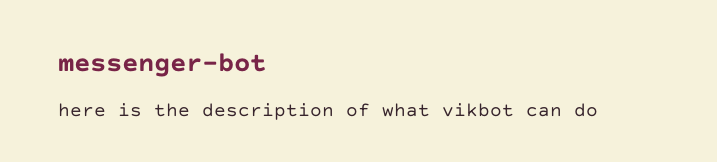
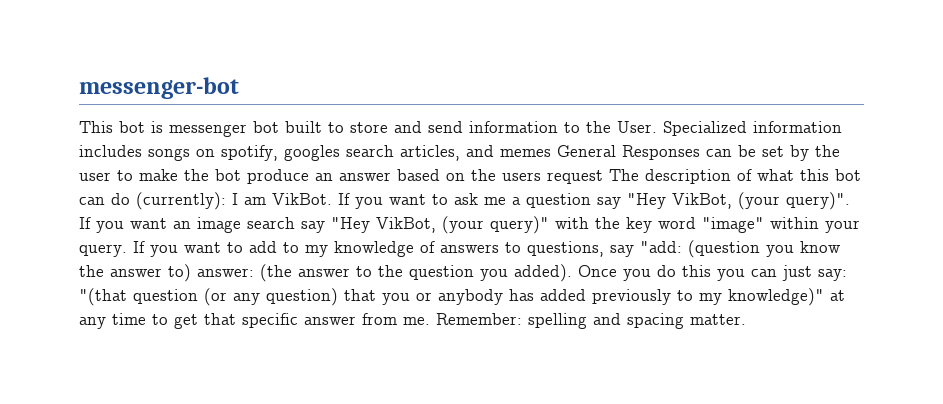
[58,103,598,120] here is the description of what vikbot can do -> [79,121,842,137] [79,145,840,161] [79,169,861,184] [79,192,850,210] [79,216,860,234] [79,240,841,258] [79,264,847,282] [79,288,845,306] [79,313,746,329] This bot is messenger bot built to store and send information to the User. Specialized information includes songs on spotify, googles search articles, and memes General Responses can be set by the user to make the bot produce an answer based on the users request The description of what this bot can do (currently): I am VikBot. If you want to ask me a question say "Hey VikBot, (your query)". If you want an image search say "Hey VikBot, (your query)" with the key word "image" within your query. If you want to add to my knowledge of answers to questions, say "add: (question you know the answer to) answer: (the answer to the question you added). Once you do this you can just say: "(that question (or any question) that you or anybody has added previously to my knowledge)" at any time to get that specific answer from me. Remember: spelling and spacing matter.

